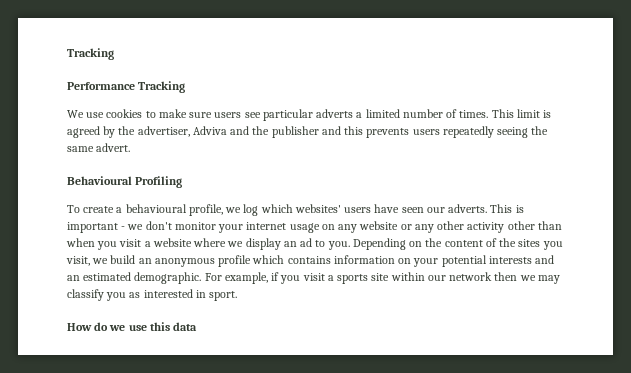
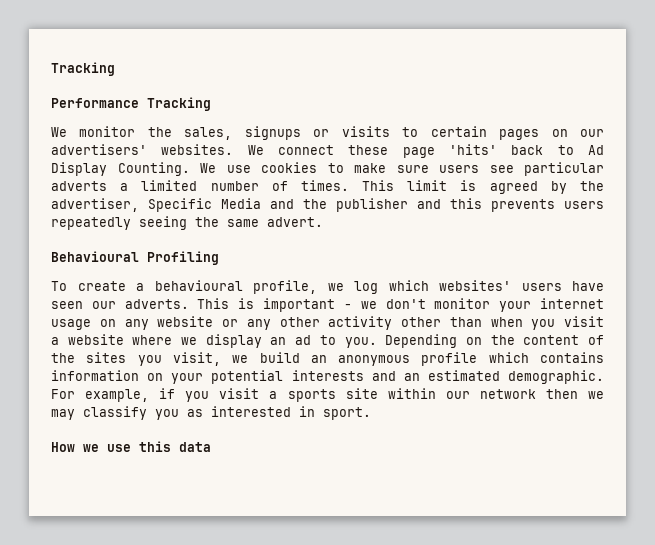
(84, 114) none -> [79,126,604,140] [51,144,604,158] [51,162,216,176] monitor the sales, signups or visits to certain pages on our advertisers' websites. We connect these page 'hits' back to Ad Display Counting. We
[192,126,227,135] Adviva -> [148,198,261,212] Specific Media
[94,322,109,331] do -> (75, 447) none

